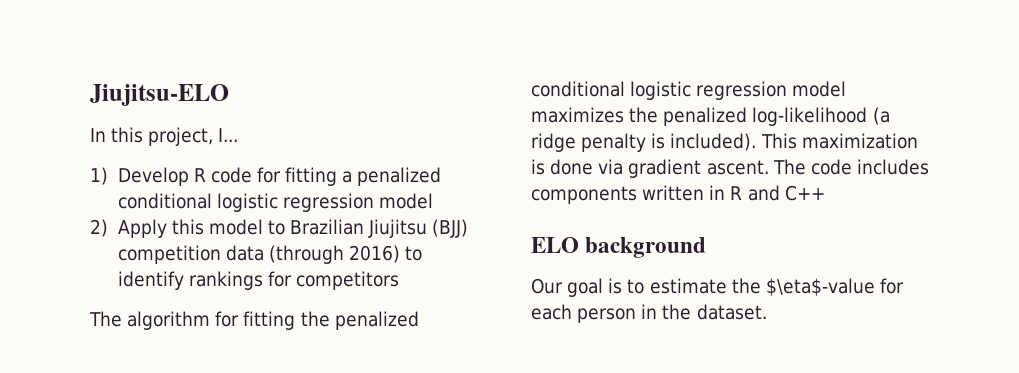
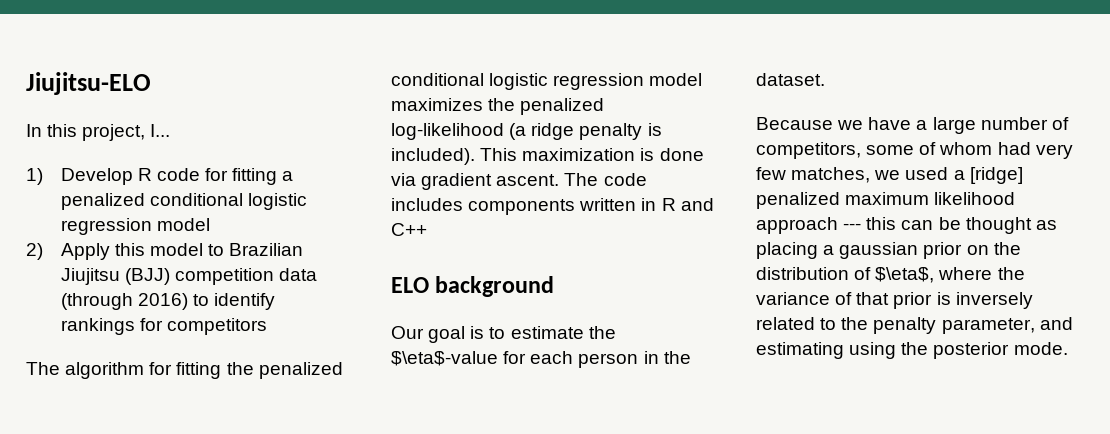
(767, 312) none -> [756,117,1069,134] [756,142,1073,159] [756,167,1023,184] [756,192,1016,209] [756,217,1057,234] [756,242,1021,259] [756,267,1025,283] [756,292,1033,309] [756,317,1073,334] [756,342,1068,359] // Because we have a large number of competitors, some of whom had very few matches, we used a [ridge] penalized maximum likelihood approach --- this can be thought as placing a gaussian prior on the distribution of $\eta$, where the variance of that prior is inversely related to the penalty parameter, and estimating using the posterior mode.

